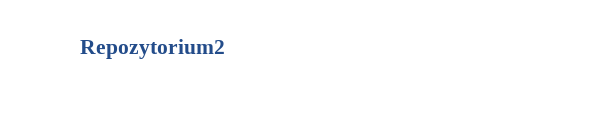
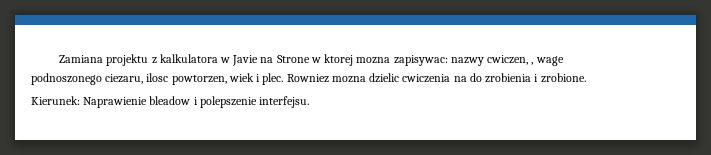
[80,39,225,59] Repozytorium2 -> [59,54,564,66] [31,73,586,85] [31,96,310,108] Zamiana projektu z kalkulatora w Javie na Strone w ktorej mozna zapisywac: nazwy cwiczen, , wage podnoszonego ciezaru, ilosc powtorzen, wiek i plec. Rowniez mozna dzielic cwiczenia na do zrobienia i zrobione. // Kierunek: Naprawienie bleadow i polepszenie interfejsu.

